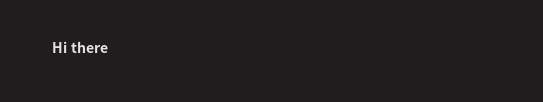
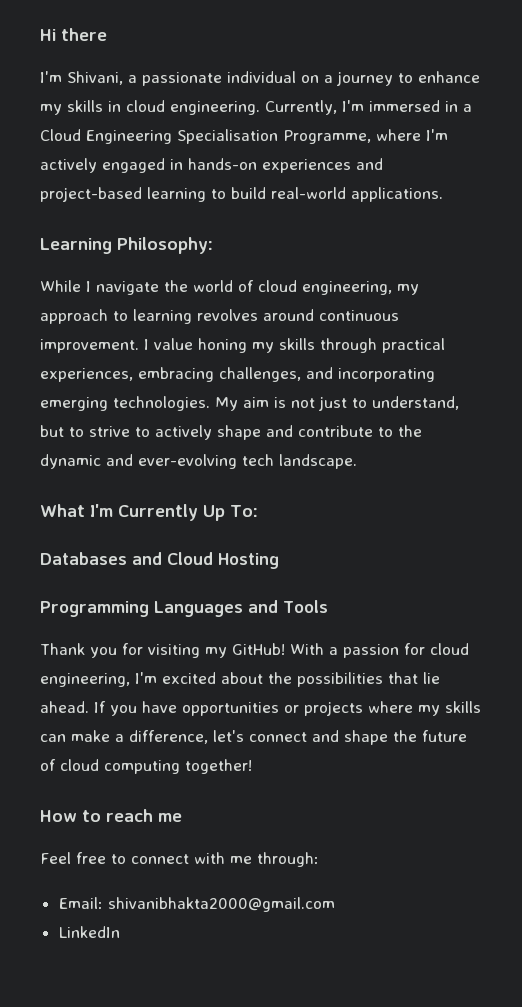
(108, 47) none -> [40,71,480,86] [40,100,472,115] [40,129,448,144] [40,158,383,173] [40,187,443,202] [40,237,213,254] [40,280,419,295] [40,309,399,324] [40,338,445,353] [40,367,435,382] [40,396,459,411] [40,425,422,440] [40,454,357,469] [40,504,258,521] [40,552,279,569] [40,600,328,617] [40,643,469,658] [40,672,440,687] [40,701,481,716] [40,730,467,745] [40,759,252,774] [40,809,182,822] [40,852,319,867] [58,897,335,912] [58,926,120,938] // I'm Shivani, a passionate individual on a journey to enhance my skills in cloud engineering. Currently, I'm immersed in a Cloud Engineering Specialisation Programme, where I'm actively engaged in hands-on experiences and project-based learning to build real-world applications. // Learning Philosophy: // While I navigate the world of cloud engineering, my approach to learning revolves around continuous improvement. I value honing my skills through practical experiences, embracing challenges, and incorporating emerging technologies. My aim is not just to understand, but to strive to actively shape and contribute to the dynamic and ever-evolving tech landscape. // What I'm Currently Up To: // Databases and Cloud Hosting // Programming Languages and Tools // Thank you for visiting my GitHub! With a passion for cloud engineering, I'm excited about the possibilities that lie ahead. If you have opportunities or projects where my skills can make a difference, let's connect and shape the future of cloud computing together! // How to reach me // Feel free to connect with me through: // Email: shivanibhakta2000@gmail.com // LinkedIn

